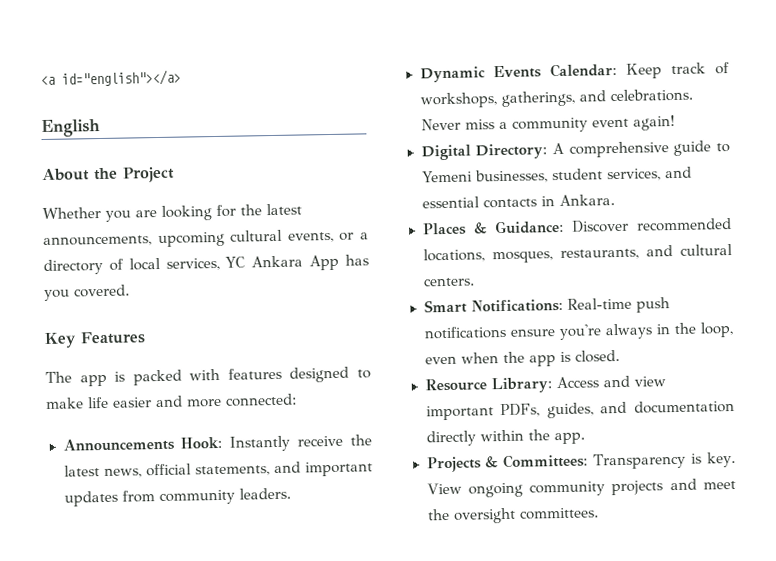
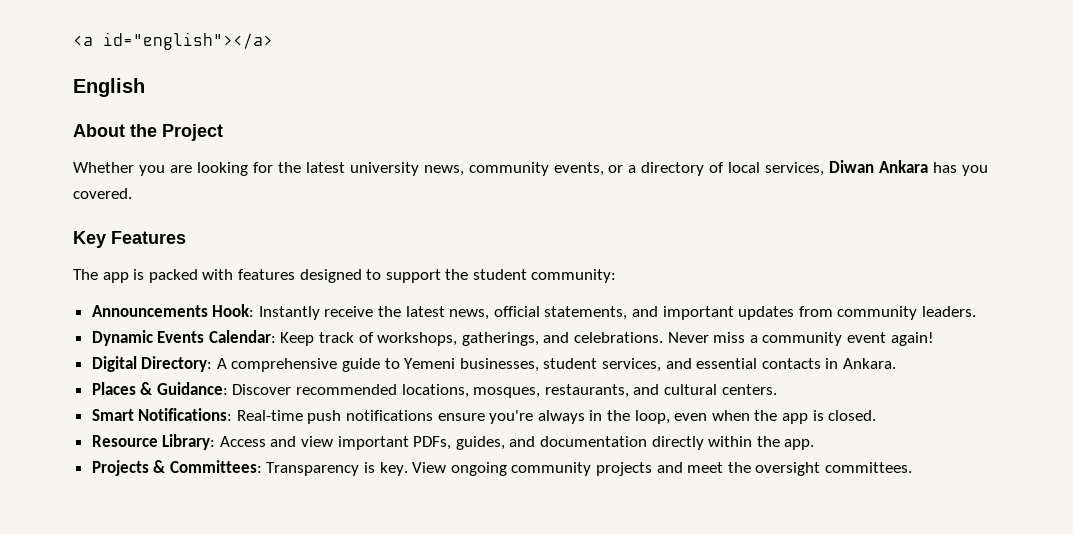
[43,229,284,248] announcements, upcoming cultural -> [349,162,549,176] university news, community
[225,254,340,271] YC Ankara App -> [829,160,929,173] Diwan Ankara
[45,393,297,409] make life easier and more connected: -> [385,269,617,283] support the student community:

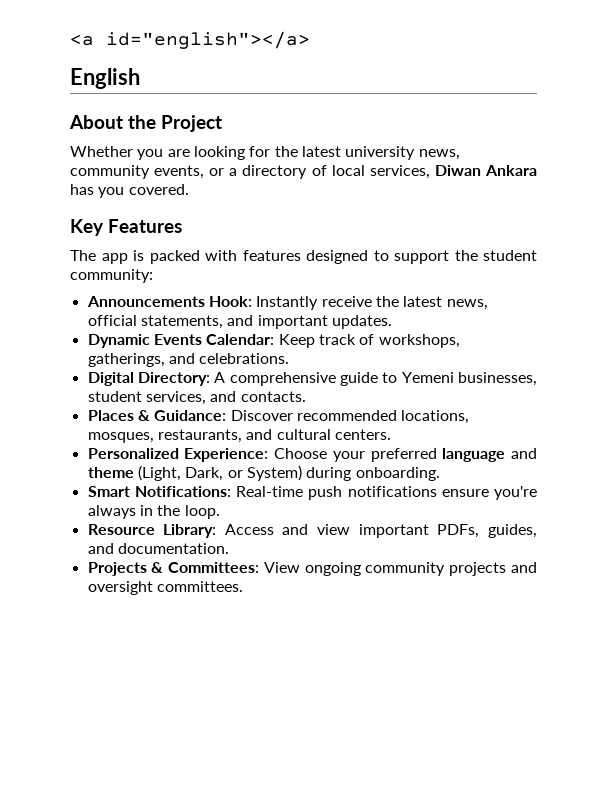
[738,306,976,320] updates from community leaders. -> [331,315,392,329] updates.
[667,332,934,346] Never miss a community event again! -> (290, 358) none
[696,358,896,369] essential contacts in Ankara. -> [240,391,306,402] contacts.
(777, 389) none -> [87,448,537,462] [87,465,440,481] // Personalized Experience: Choose your preferred language and theme (Light, Dark, or System) during onboarding.
[634,410,877,424] loop, even when the app is closed. -> [184,505,220,519] loop.
[540,436,815,450] documentation directly within the app. -> [117,543,229,554] documentation.
[266,462,408,476] Transparency is key. -> (260, 567) none
[687,462,751,473] meet the -> (537, 567) none

